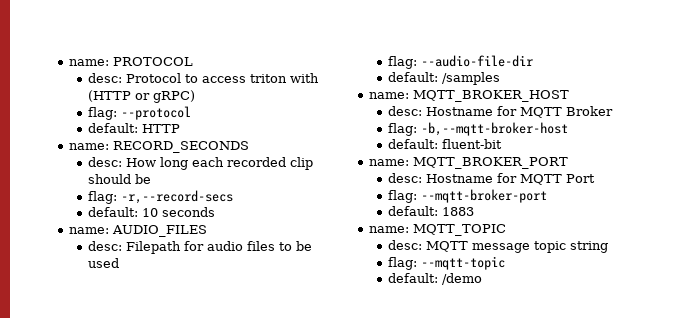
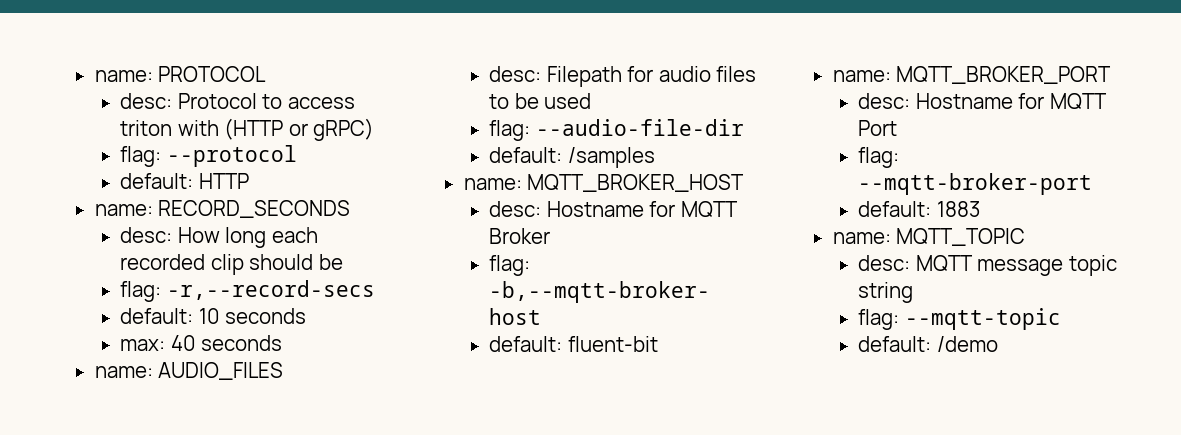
(216, 212) none -> [120,335,283,351] // max: 40 seconds

